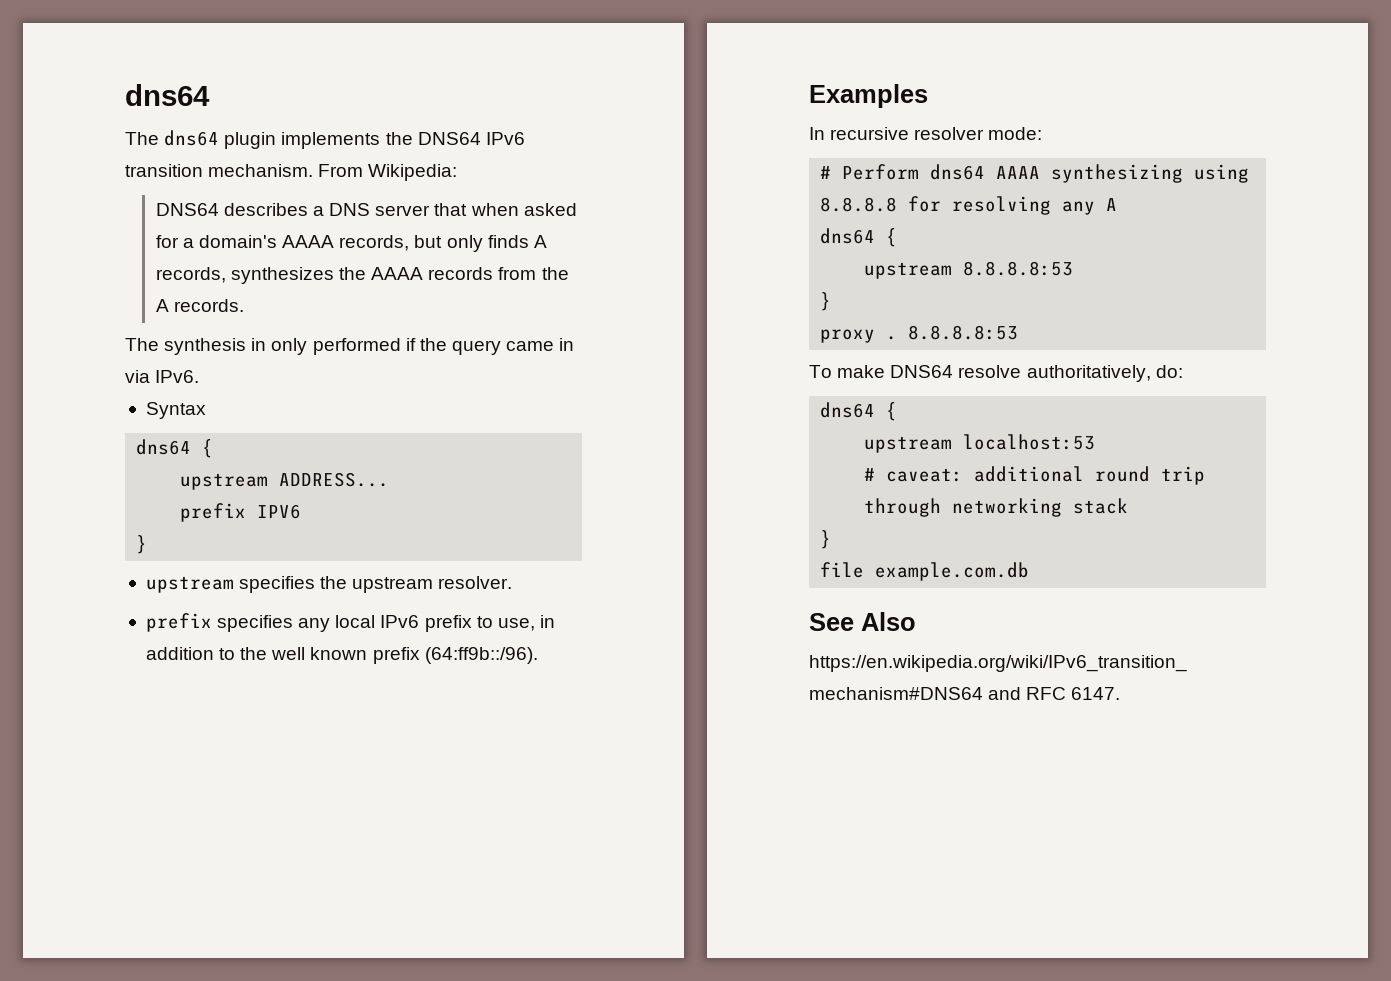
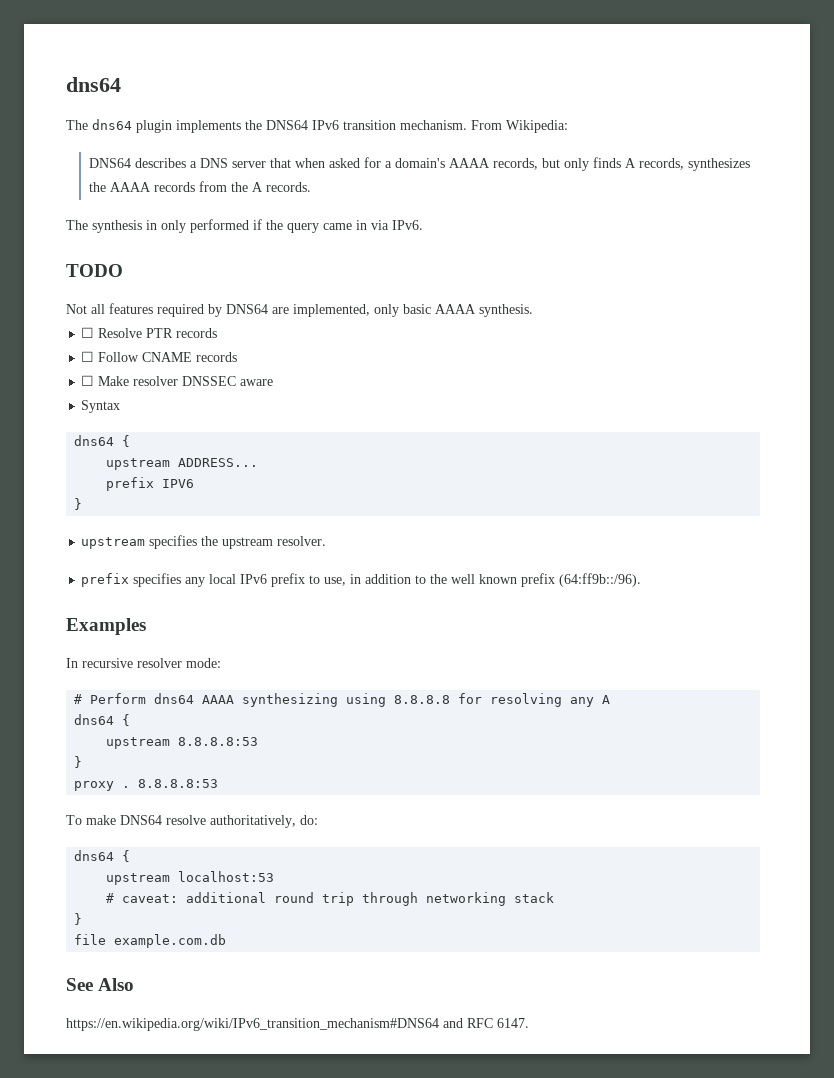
(200, 376) none -> [66,264,123,277] [66,303,533,317] [81,327,218,338] [81,351,238,362] [81,375,274,386] // TODO // Not all features required by DNS64 are implemented, only basic AAAA synthesis. // ☐ Resolve PTR records // ☐ Follow CNAME records // ☐ Make resolver DNSSEC aware

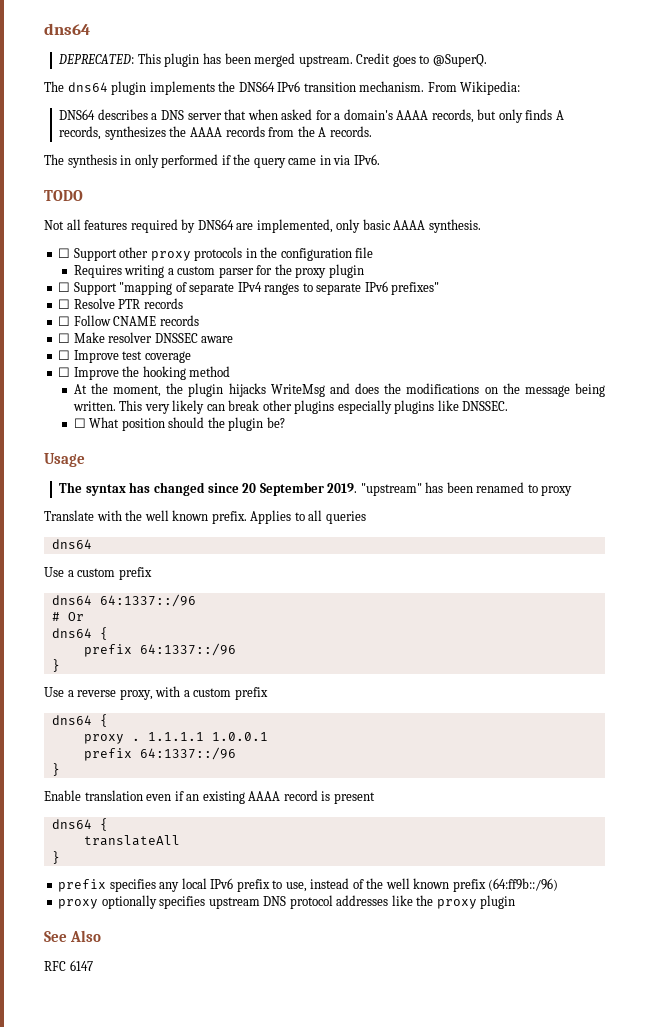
[66,77,121,92] dns64 -> [44,23,90,35] [58,53,487,67] dns64 // DEPRECATED: This plugin has been merged upstream. Credit goes to @SuperQ.
(533, 310) none -> [58,247,374,261] [73,264,364,278] [58,281,440,295] // ☐ Support other proxy protocols in the configuration file // Requires writing a custom parser for the proxy plugin // ☐ Support "mapping of separate IPv4 ranges to separate IPv6 prefixes"
[81,400,121,413] [74,435,131,447] [106,458,259,470] [106,477,195,491] [74,498,83,510] [81,535,327,549] Syntax // dns64 { // upstream ADDRESS... // prefix IPV6 // } // upstream specifies the upstream resolver. -> [58,350,191,363] [58,366,231,380] [73,383,606,397] [72,400,509,414] [73,417,285,431] [44,453,85,467] [59,482,573,496] [44,510,366,524] [51,539,92,549] [44,567,152,580] [51,594,196,607] [51,612,84,621] [51,627,108,640] [83,643,236,657] [51,659,60,672] [44,686,268,700] [51,714,108,727] [83,732,268,744] [83,747,236,761] [51,763,60,776] [44,790,375,804] [51,818,108,831] [83,835,180,846] [51,851,60,864] ☐ Improve test coverage // ☐ Improve the hooking method // At the moment, the plugin hijacks WriteMsg and does the modifications on the message being written. This very likely can break other plugins especially plugins like DNSSEC. // ☐ What position should the plugin be? // Usage // The syntax has changed since 20 September 2019. "upstream" has been renamed to proxy // Translate with the well known prefix. Applies to all queries // dns64 // Use a custom prefix // dns64 64:1337::/96 // # Or // dns64 { // prefix 64:1337::/96 // } // Use a reverse proxy, with a custom prefix // dns64 { // proxy . 1.1.1.1 1.0.0.1 // prefix 64:1337::/96 // } // Enable translation even if an existing AAAA record is present // dns64 { // translateAll // }
[350,574,427,584] in addition to -> [310,878,364,889] instead of
[559,573,642,587] [66,618,146,635] [66,658,221,668] [74,693,611,707] [74,714,131,726] [106,737,259,749] [74,756,83,768] [74,779,219,791] [66,815,318,828] [74,850,131,862] [106,871,275,885] [106,892,555,906] [74,913,83,925] [74,934,227,948] [66,978,135,991] [66,1018,529,1031] (64:ff9b::/96). // Examples // In recursive resolver mode: // # Perform dns64 AAAA synthesizing using 8.8.8.8 for resolving any A // dns64 { // upstream 8.8.8.8:53 // } // proxy . 8.8.8.8:53 // To make DNS64 resolve authoritatively, do: // dns64 { // upstream localhost:53 // # caveat: additional round trip through networking stack // } // file example.com.db // See Also // https://en.wikipedia.org/wiki/IPv6_transition_mechanism#DNS64 and RFC 6147. -> [488,878,559,891] [58,895,516,909] [44,930,102,942] [44,960,93,971] (64:ff9b::/96) // proxy optionally specifies upstream DNS protocol addresses like the proxy plugin // See Also // RFC 6147

